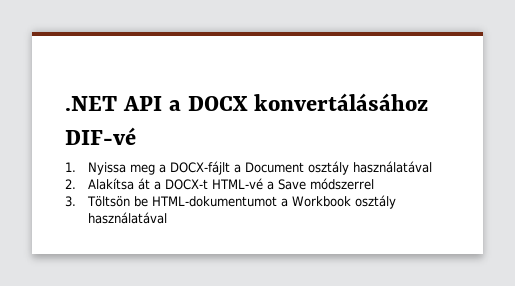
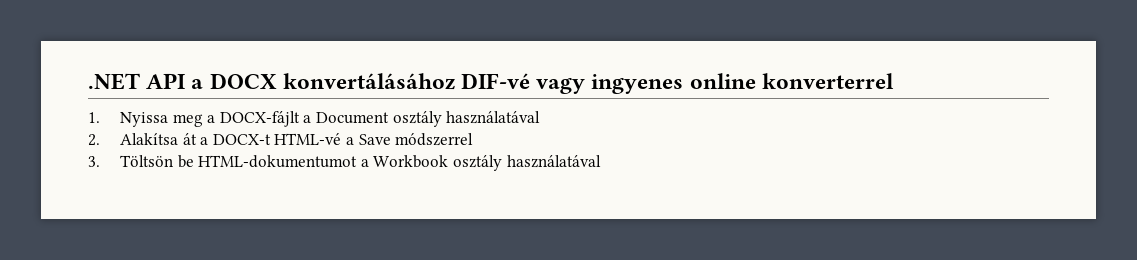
(136, 136) none -> [536,73,894,94] vagy ingyenes online konverterrel

